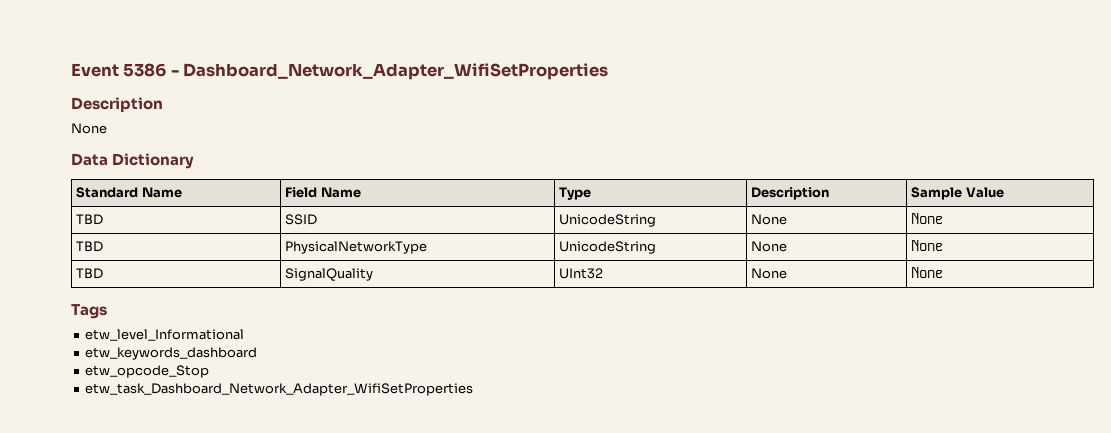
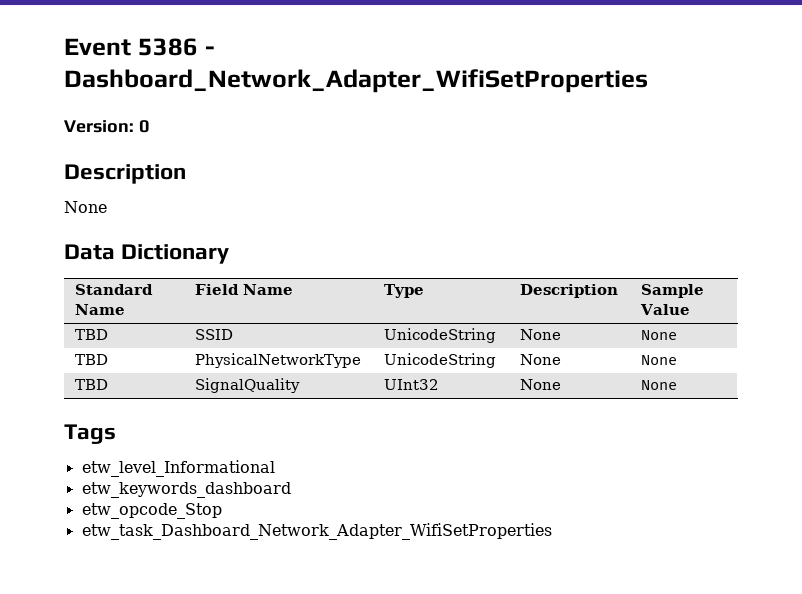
(609, 71) none -> [64,120,149,133] // Version: 0

